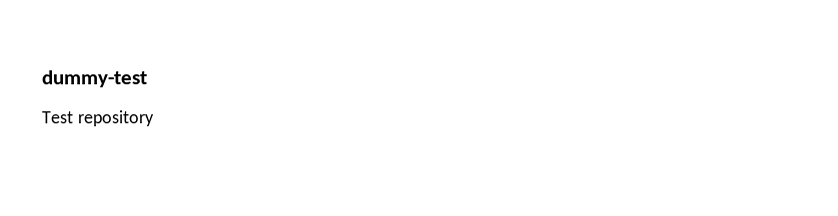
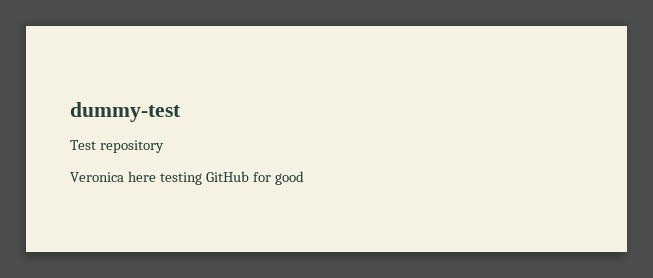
(155, 118) none -> [70,171,304,185] // Veronica here testing GitHub for good

